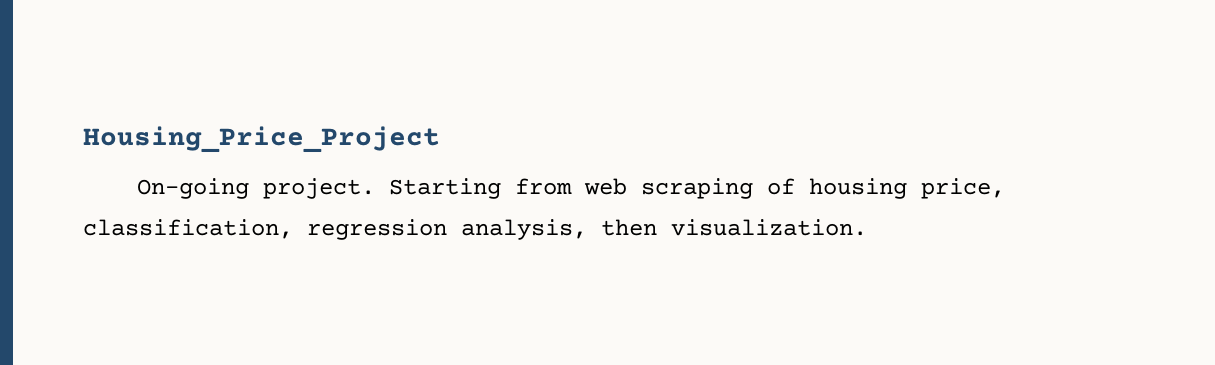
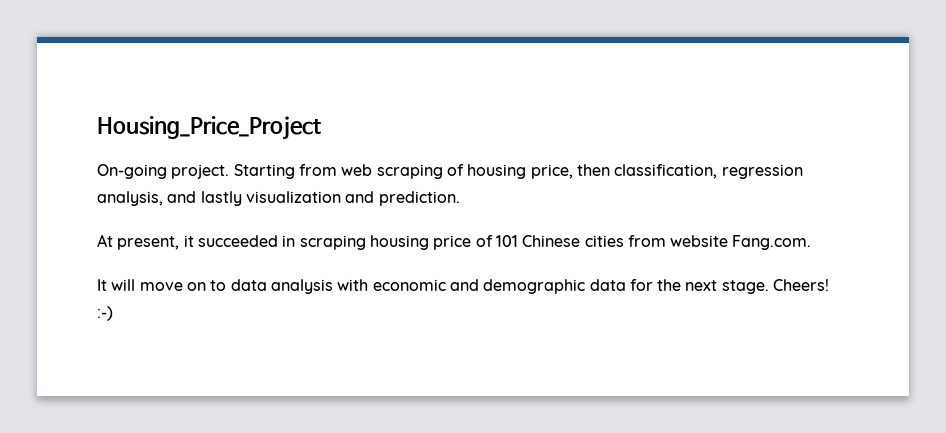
(1006, 188) none -> [576,164,610,176] then
[601,219,867,236] then visualization. -> [167,191,460,206] [97,234,812,250] [97,279,830,294] [97,306,113,321] and lastly visualization and prediction. // At present, it succeeded in scraping housing price of 101 Chinese cities from website Fang.com. // It will move on to data analysis with economic and demographic data for the next stage. Cheers! :-)

